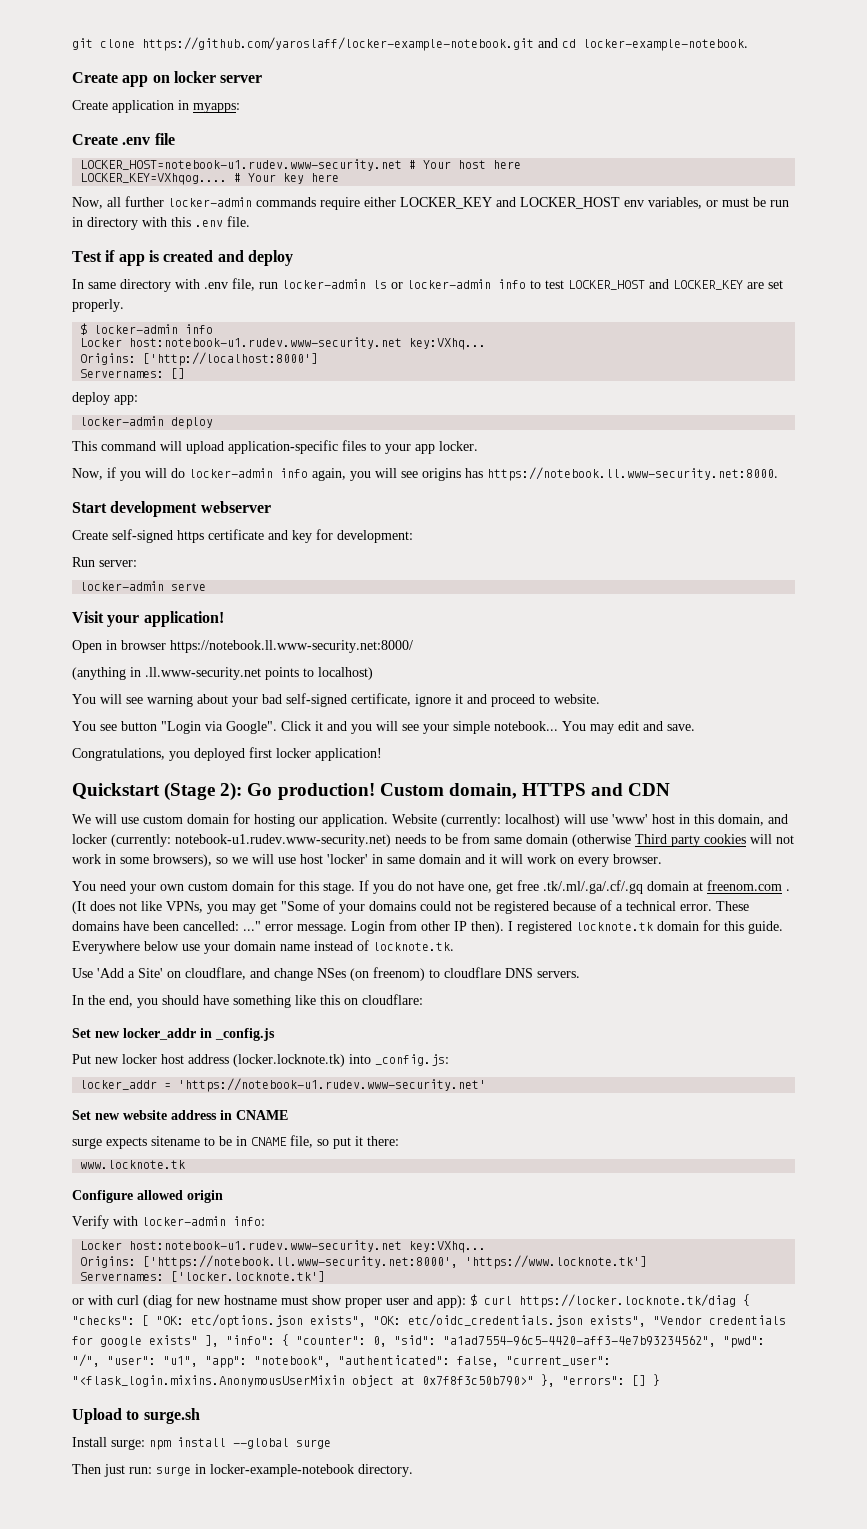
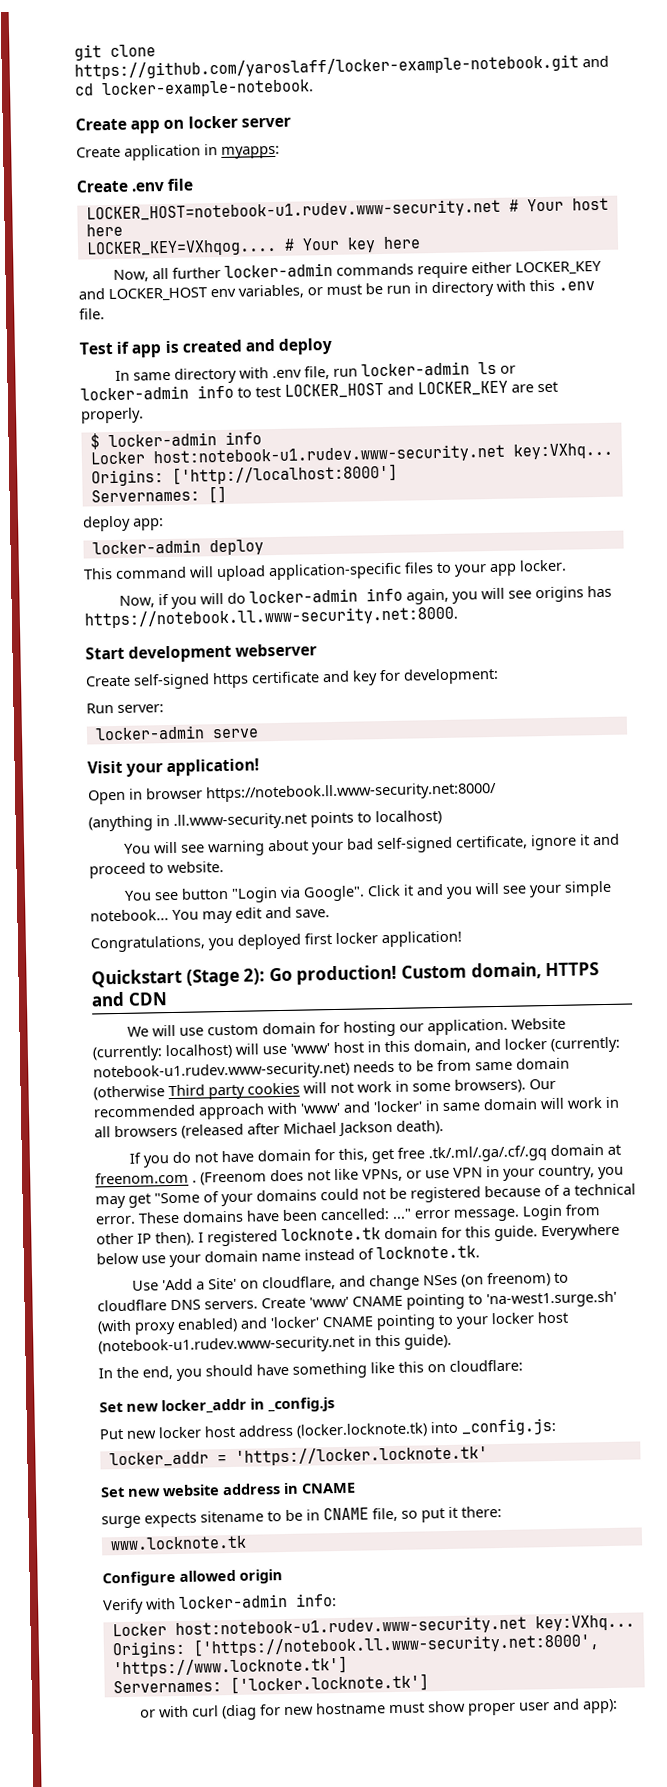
[153,854,662,867] [72,880,355,894] browsers), so we will use host 'locker' in same domain and it will work on every browser. // You need your own custom domain for this stage. -> [454,1078,556,1094] [93,1096,620,1120] [94,1120,444,1139] browsers). Our recommended approach with 'www' and 'locker' in same domain will work in all browsers (released after Michael Jackson death). //
[468,884,492,893] one, -> [256,1148,368,1162] domain for this,
[72,901,86,914] (It -> [200,1171,267,1186] (Freenom
(203, 907) none -> [406,1165,595,1181] or use VPN in your country,
(580, 974) none -> [261,1290,617,1310] [97,1311,568,1335] [98,1333,452,1356] Create 'www' CNAME pointing to 'na-west1.surge.sh' (with proxy enabled) and 'locker' CNAME pointing to your locker host (notebook-u1.rudev.www-security.net in this guide).
[178,1078,487,1092] 'https://notebook-u1.rudev.www-security.net' -> [234,1445,488,1466] 'https://locker.locknote.tk'
[470,1294,750,1308] [72,1314,786,1328] [72,1334,765,1348] [72,1354,611,1368] [72,1374,660,1387] [72,1408,200,1424] [72,1437,331,1450] [72,1464,413,1477] $ curl https://locker.locknote.tk/diag { "checks": [ "OK: etc/options.json exists", "OK: etc/oidc_credentials.json exists", "Vendor credentials for google exists" ], "info": { "counter": 0, "sid": "a1ad7554-96c5-4420-aff3-4e7b93234562", "pwd": "/", "user": "u1", "app": "notebook", "authenticated": false, "current_user": "<flask_login.mixins.AnonymousUserMixin object at 0x7f8f3c50b790>" }, "errors": [] } // Upload to surge.sh // Install surge: npm install --global surge // Then just run: surge in locker-example-notebook directory. -> (618, 1706) none

